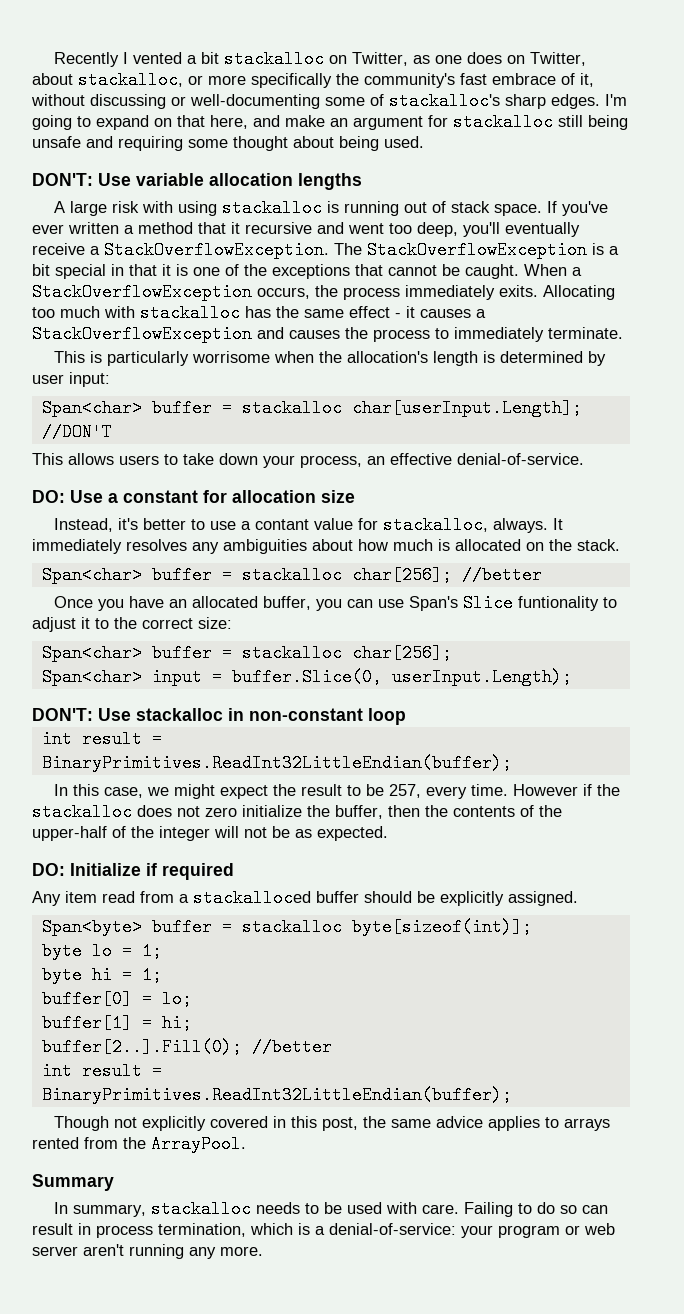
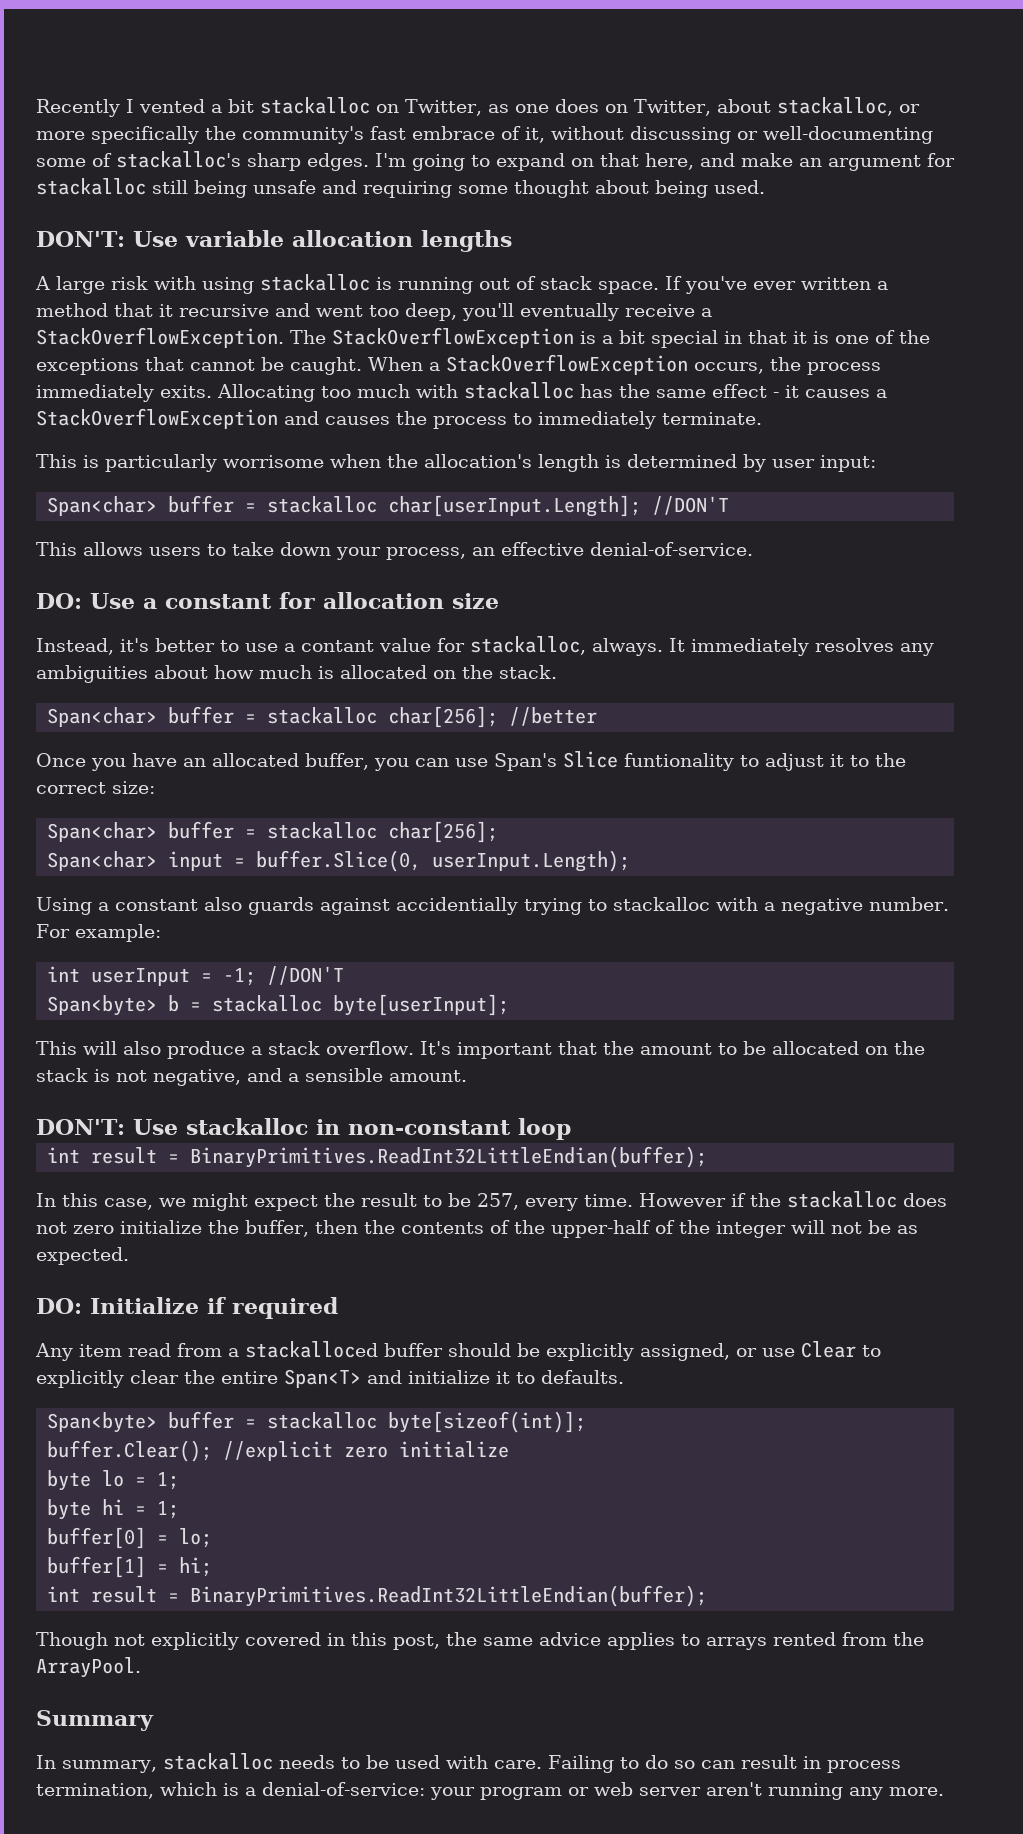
(572, 677) none -> [36,897,949,915] [36,924,161,942] [47,966,345,986] [47,994,510,1016] [36,1041,925,1059] [36,1068,467,1086] // Using a constant also guards against accidentially trying to stackalloc with a negative number. For example: // int userInput = -1; //DON'T // Span<byte> b = stackalloc byte[userInput]; // This will also produce a stack overflow. It's important that the amount to be allocated on the stack is not negative, and a sensible amount.
[508,891,578,906] assigned. -> [640,1341,881,1361] [36,1369,624,1388] assigned, or use Clear to explicitly clear the entire Span<T> and initialize it to defaults.
(532, 927) none -> [47,1440,510,1462] // buffer.Clear(); //explicit zero initialize
[41,1038,332,1056] // buffer[2..].Fill(0); //better -> (213, 1567) none

